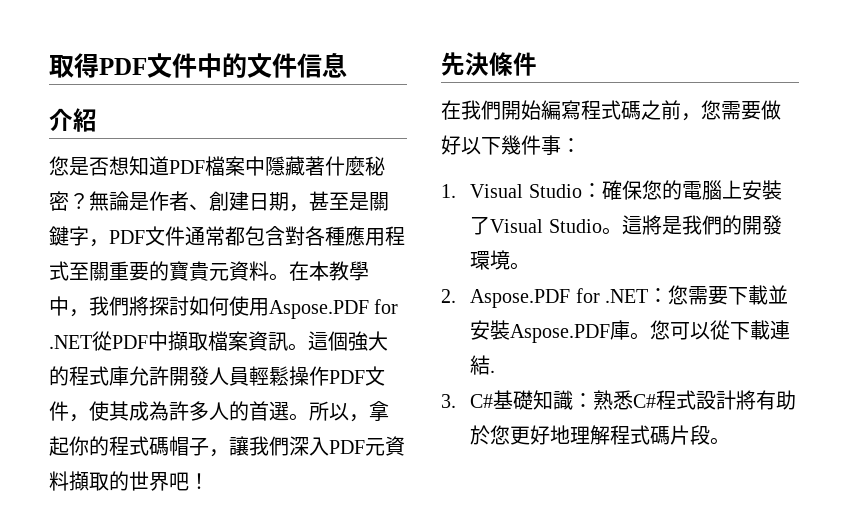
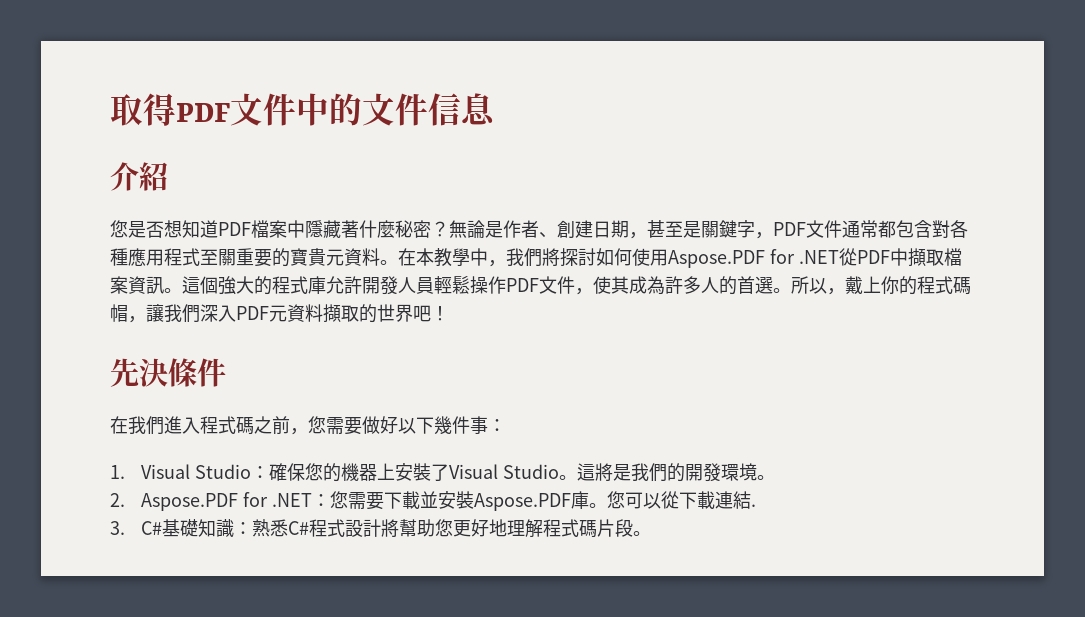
[369,401,389,422] [49,436,69,456] 拿起 -> [845,276,881,294] 戴上
[189,437,209,456] 子 -> (128, 313) none
[501,100,581,120] 開始編寫 -> [164,416,200,434] 進入
[681,180,722,200] 電腦 -> [340,463,377,481] 機器
[756,390,797,410] [470,425,491,445] 有助於 -> [398,519,435,537] 幫助

